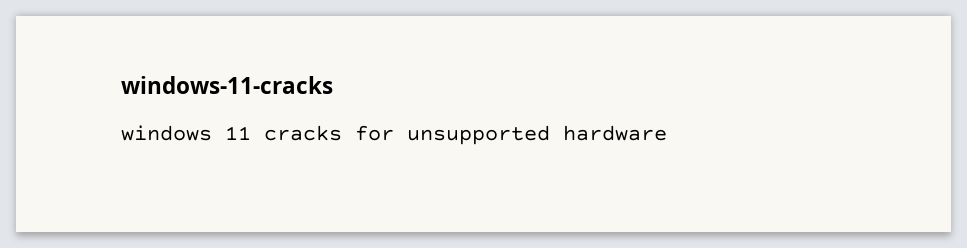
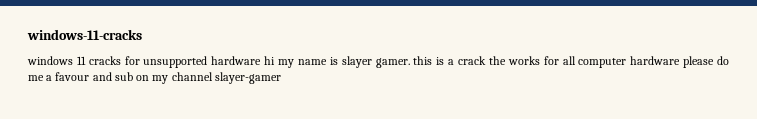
(667, 133) none -> [264,56,729,68] [28,72,281,84] hi my name is slayer gamer. this is a crack the works for all computer hardware please do me a favour and sub on my channel slayer-gamer

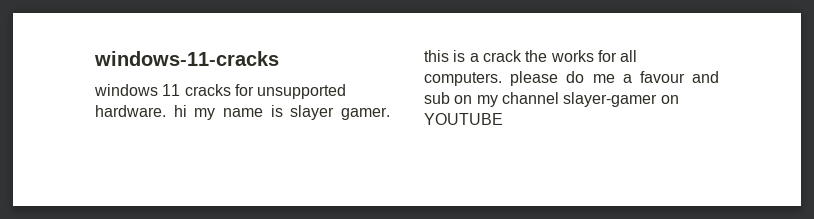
[211,56,262,65] hardware -> [95,105,166,117] hardware.
[578,56,681,68] computer hardware -> [424,72,502,86] computers.
(281, 78) none -> [660,95,679,104] [424,113,503,125] on YOUTUBE

